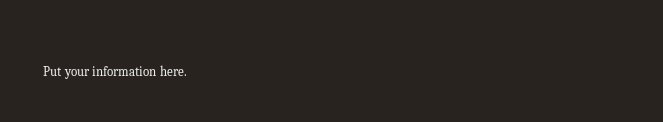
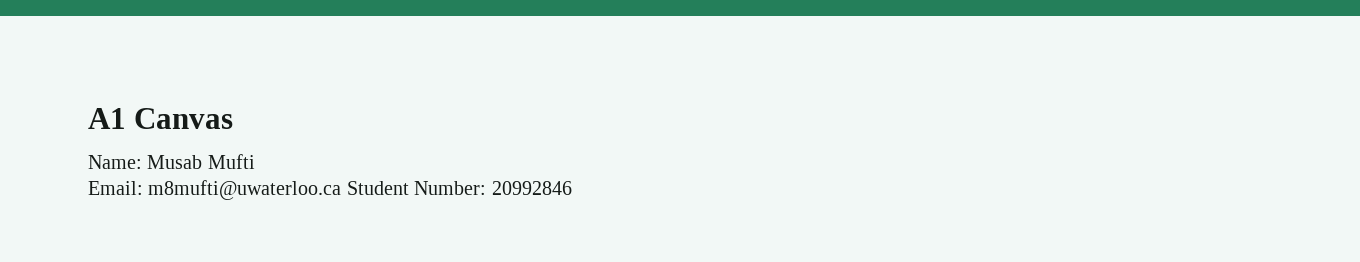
[43,65,187,79] Put your information here. -> [88,108,234,129] [88,154,255,169] [88,180,572,200] A1 Canvas // Name: Musab Mufti // Email: m8mufti@uwaterloo.ca Student Number: 20992846

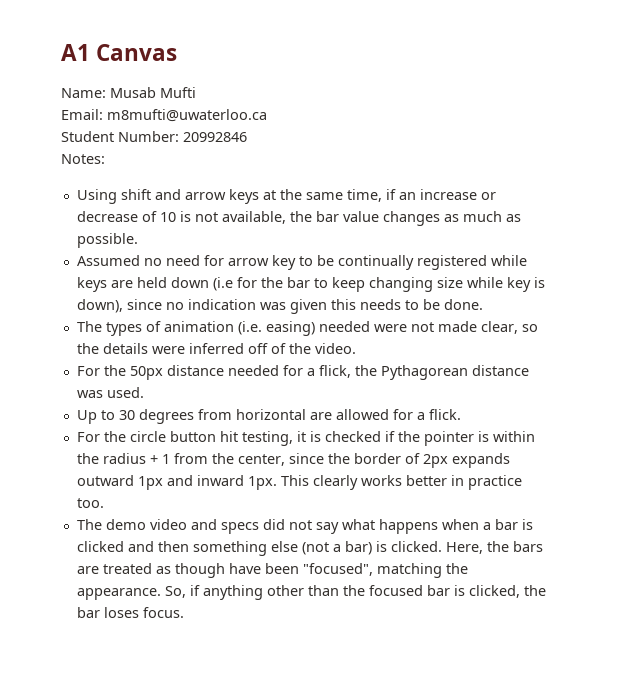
(342, 190) none -> (267, 115) //
(572, 188) none -> [61,154,105,164] [76,189,496,204] [76,211,521,226] [76,233,138,248] [76,255,527,270] [76,277,545,292] [76,299,483,314] [76,321,538,336] [76,343,356,354] [76,365,529,380] [76,387,144,398] [76,409,461,424] [76,431,535,446] [76,453,510,468] [76,475,522,490] [76,498,104,508] [76,519,533,534] [76,541,543,556] [76,563,468,578] [76,585,546,600] [76,607,184,618] // Notes: // Using shift and arrow keys at the same time, if an increase or decrease of 10 is not available, the bar value changes as much as possible. // Assumed no need for arrow key to be continually registered while keys are held down (i.e for the bar to keep changing size while key is down), since no indication was given this needs to be done. // The types of animation (i.e. easing) needed were not made clear, so the details were inferred off of the video. // For the 50px distance needed for a flick, the Pythagorean distance was used. // Up to 30 degrees from horizontal are allowed for a flick. // For the circle button hit testing, it is checked if the pointer is within the radius + 1 from the center, since the border of 2px expands outward 1px and inward 1px. This clearly works better in practice too. // The demo video and specs did not say what happens when a bar is clicked and then something else (not a bar) is clicked. Here, the bars are treated as though have been "focused", matching the appearance. So, if anything other than the focused bar is clicked, the bar loses focus.

